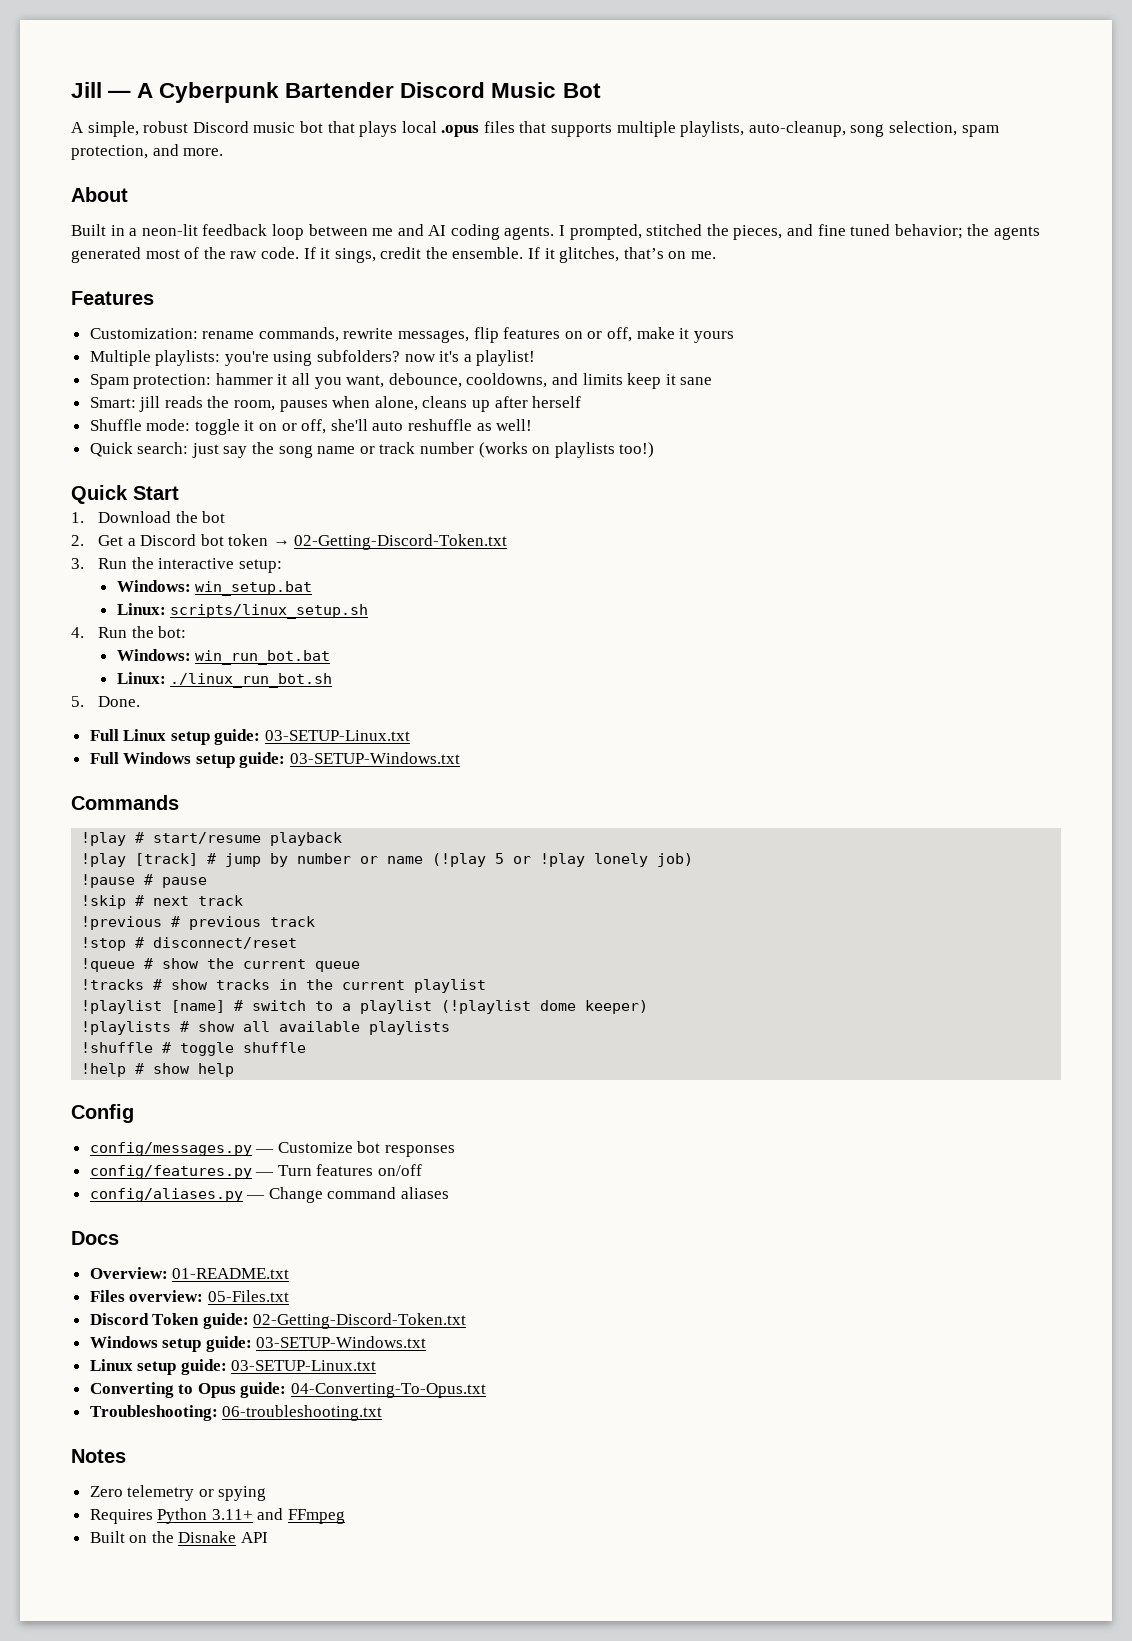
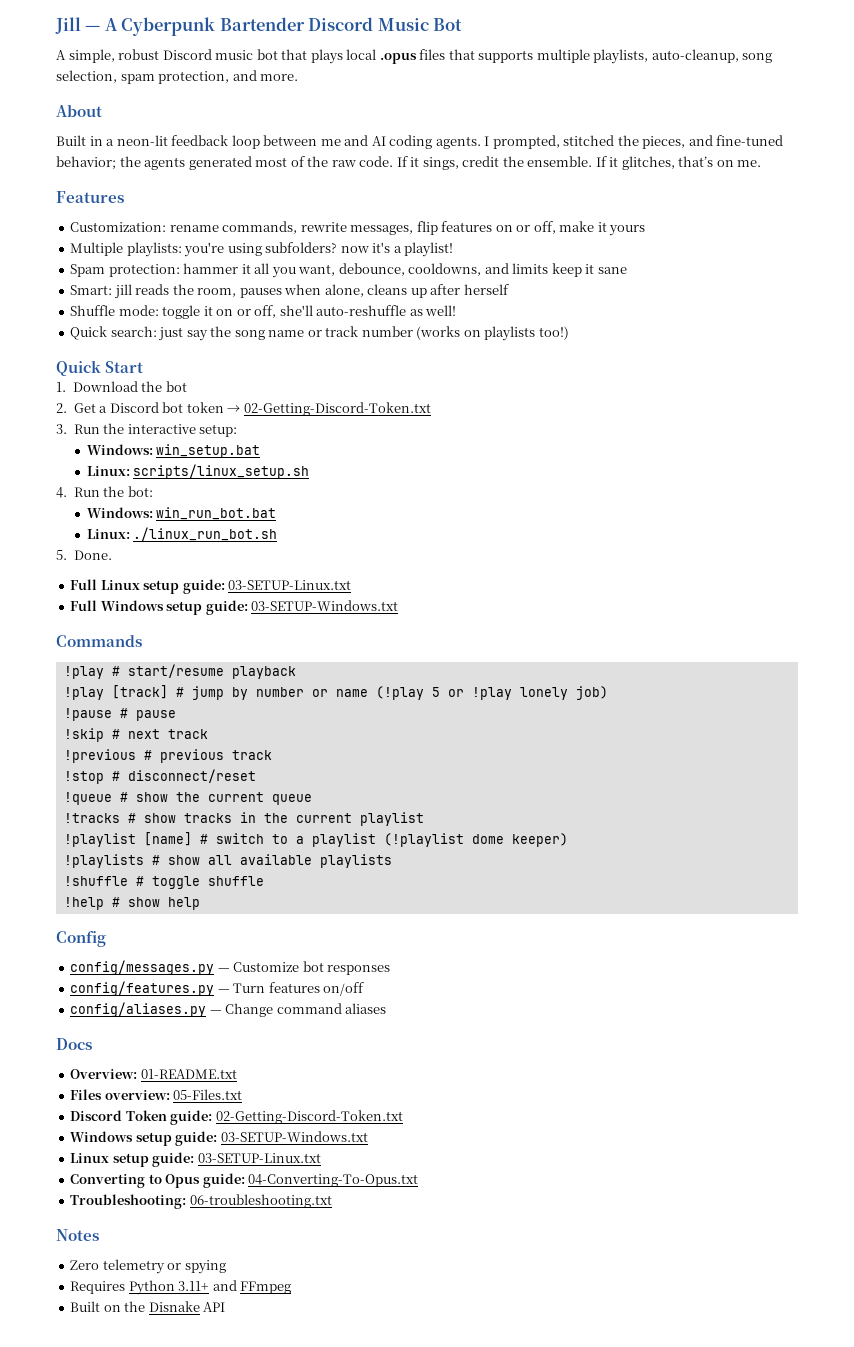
[817,224,891,236] fine tuned -> [716,135,784,146] fine-tuned
[372,419,473,431] auto reshuffle -> [316,305,407,316] auto-reshuffle

